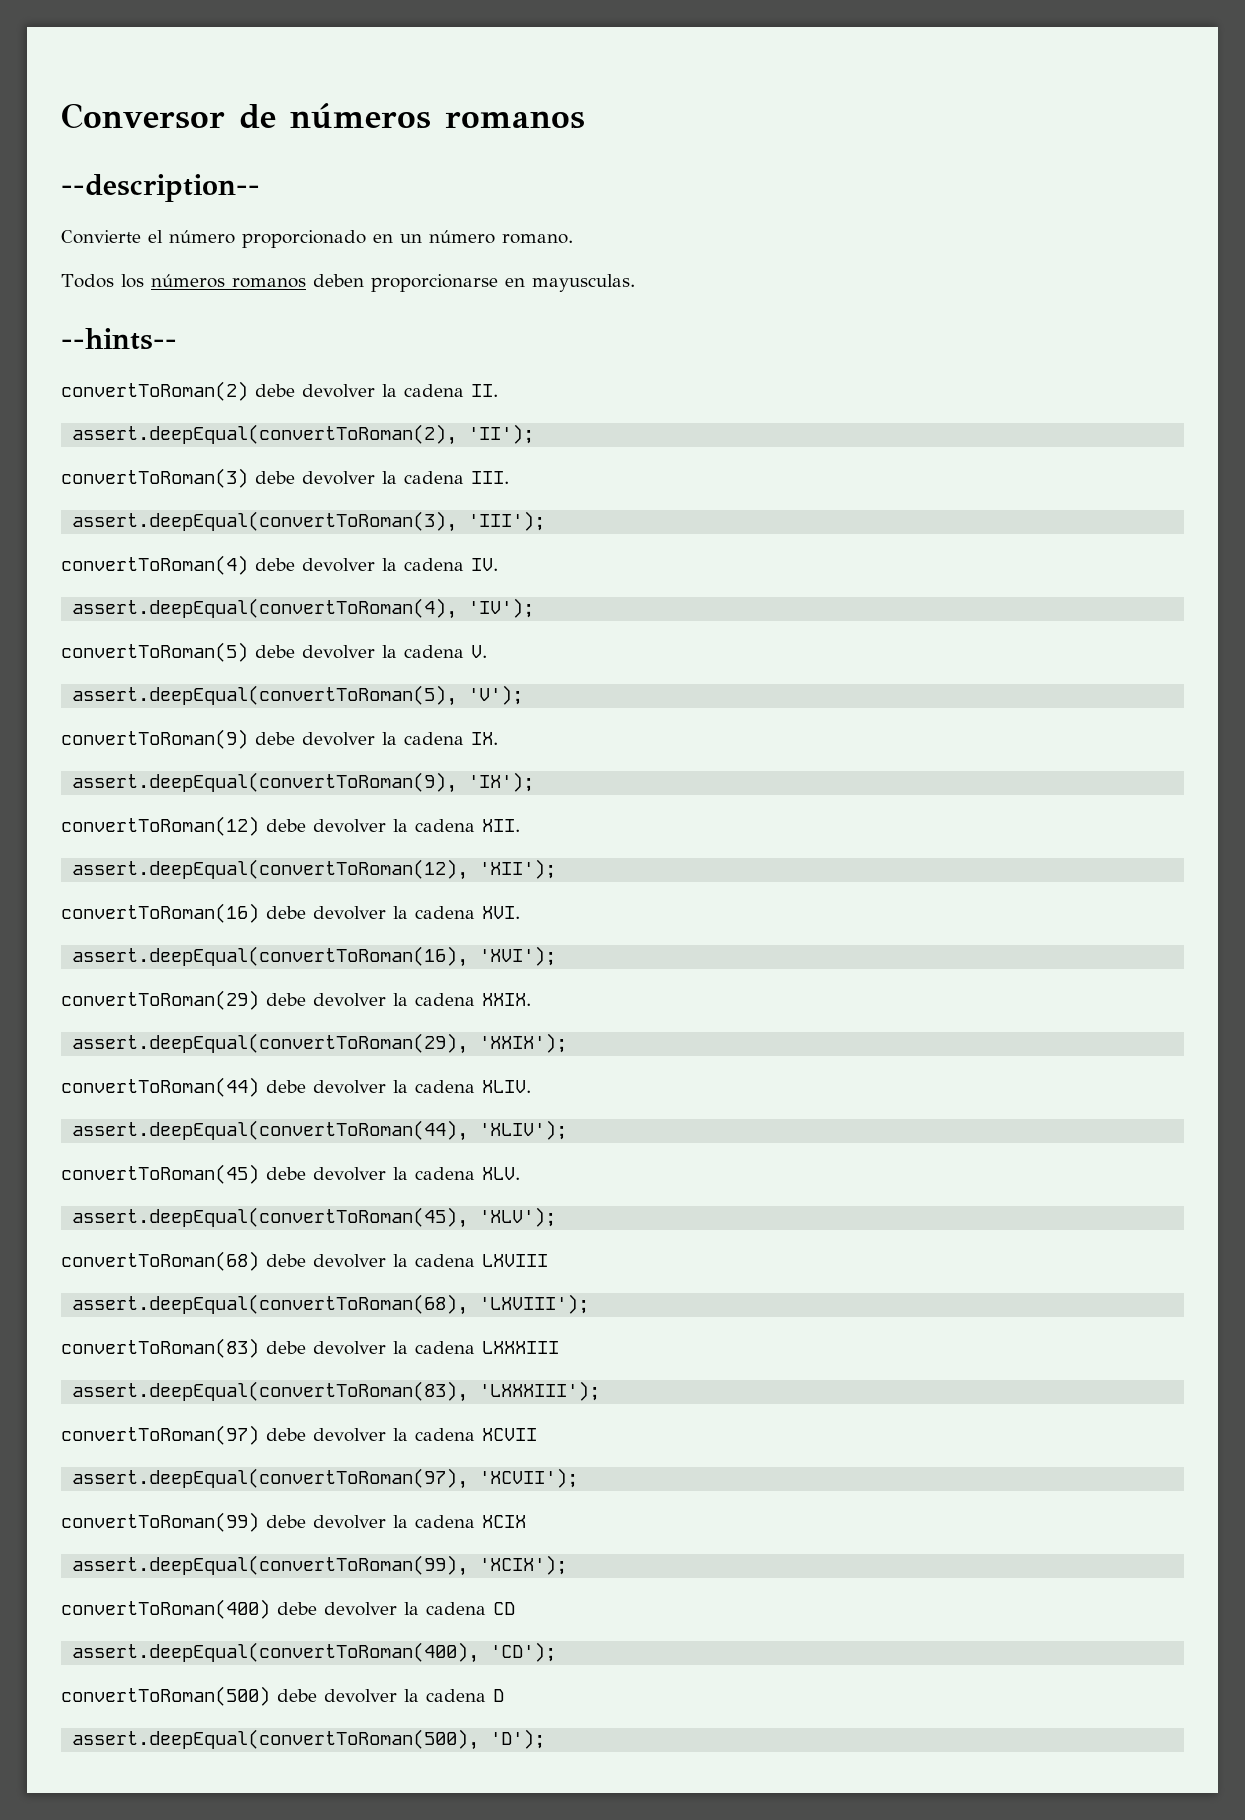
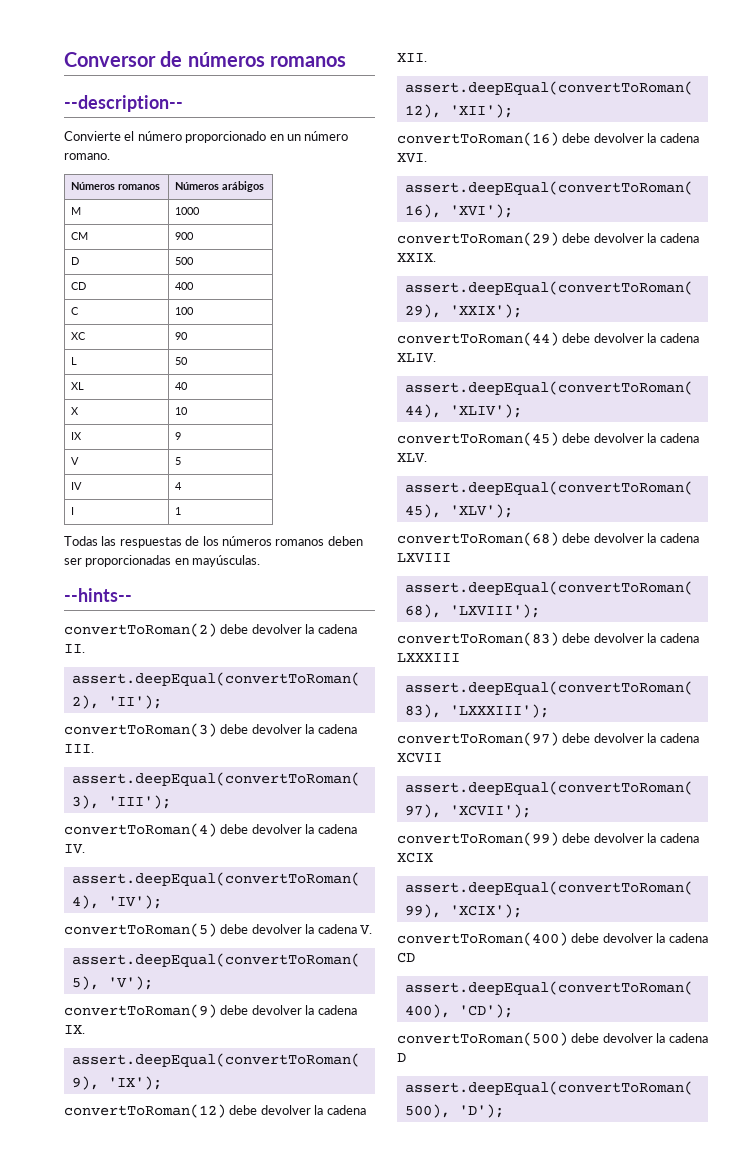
[61,274,635,292] // Todos los números romanos deben proporcionarse en mayusculas. -> [70,182,160,190] [174,181,264,192] [70,207,81,215] [174,207,200,215] [70,232,88,240] [174,232,194,240] [70,257,79,265] [174,257,194,265] [70,282,86,290] [174,282,194,290] [70,307,79,315] [174,307,194,315] [70,332,86,340] [174,332,188,340] [70,357,77,365] [174,357,188,365] [70,382,84,390] [174,382,188,390] [70,407,79,415] [174,407,188,415] [70,432,82,440] [174,432,181,440] [70,457,79,465] [174,457,181,465] [70,482,82,490] [174,482,182,490] [70,507,74,515] [174,507,181,515] [64,536,363,548] [64,555,261,567] // Números romanos | Números arábigos // M | 1000 // CM | 900 // D | 500 // CD | 400 // C | 100 // XC | 90 // L | 50 // XL | 40 // X | 10 // IX | 9 // V | 5 // IV | 4 // I | 1 // Todas las respuestas de los números romanos deben ser proporcionadas en mayúsculas.

